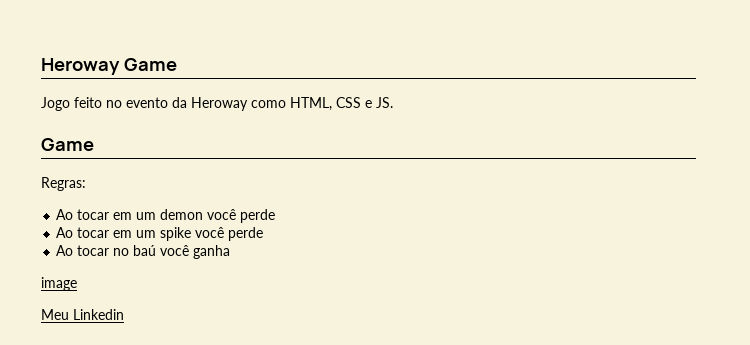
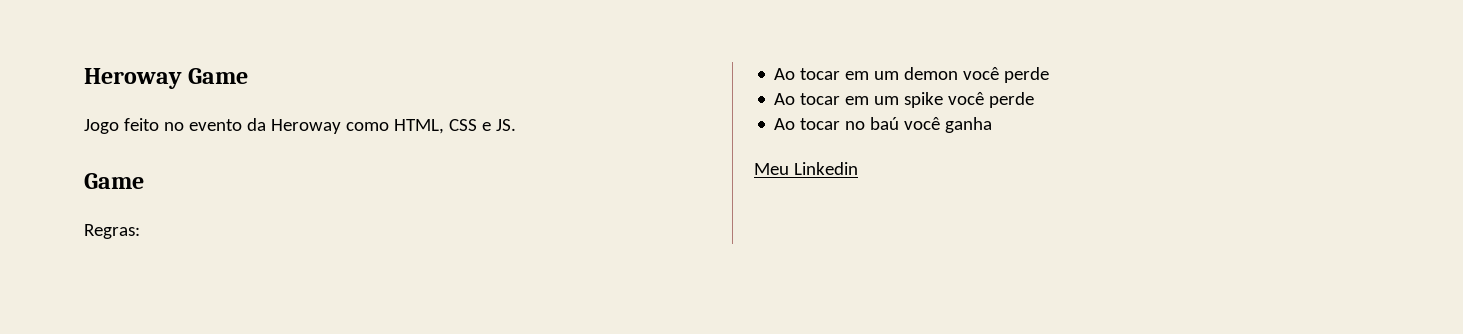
[41,277,77,291] // image -> (993, 125) none

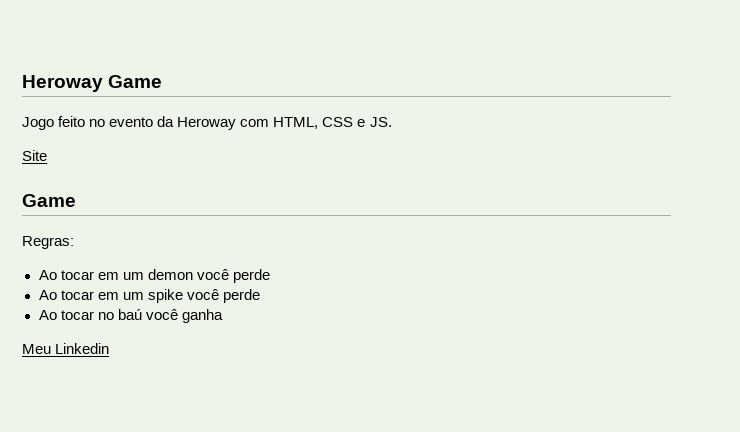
[345,122,389,131] como -> [240,119,270,127] com
(516, 125) none -> [22,150,47,161] // Site

